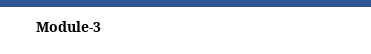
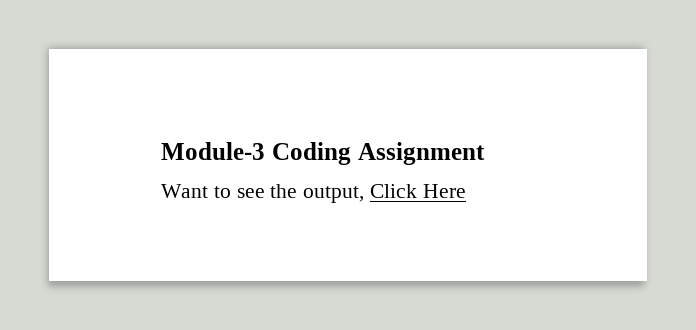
(101, 26) none -> [271,142,485,165] [161,184,466,203] Coding Assignment // Want to see the output, Click Here

